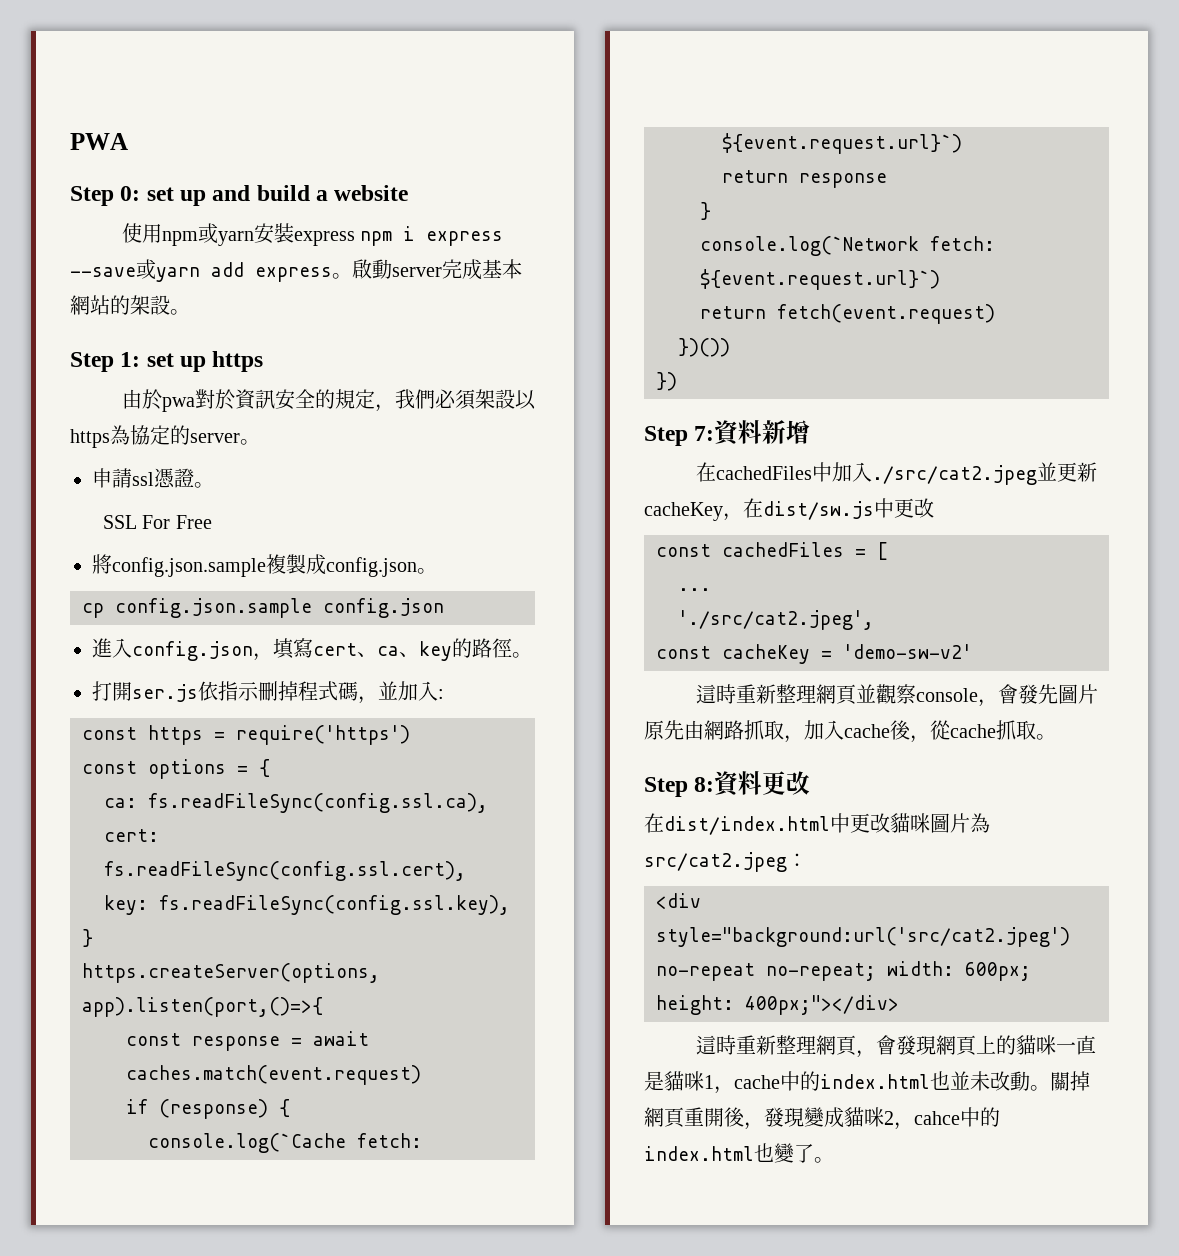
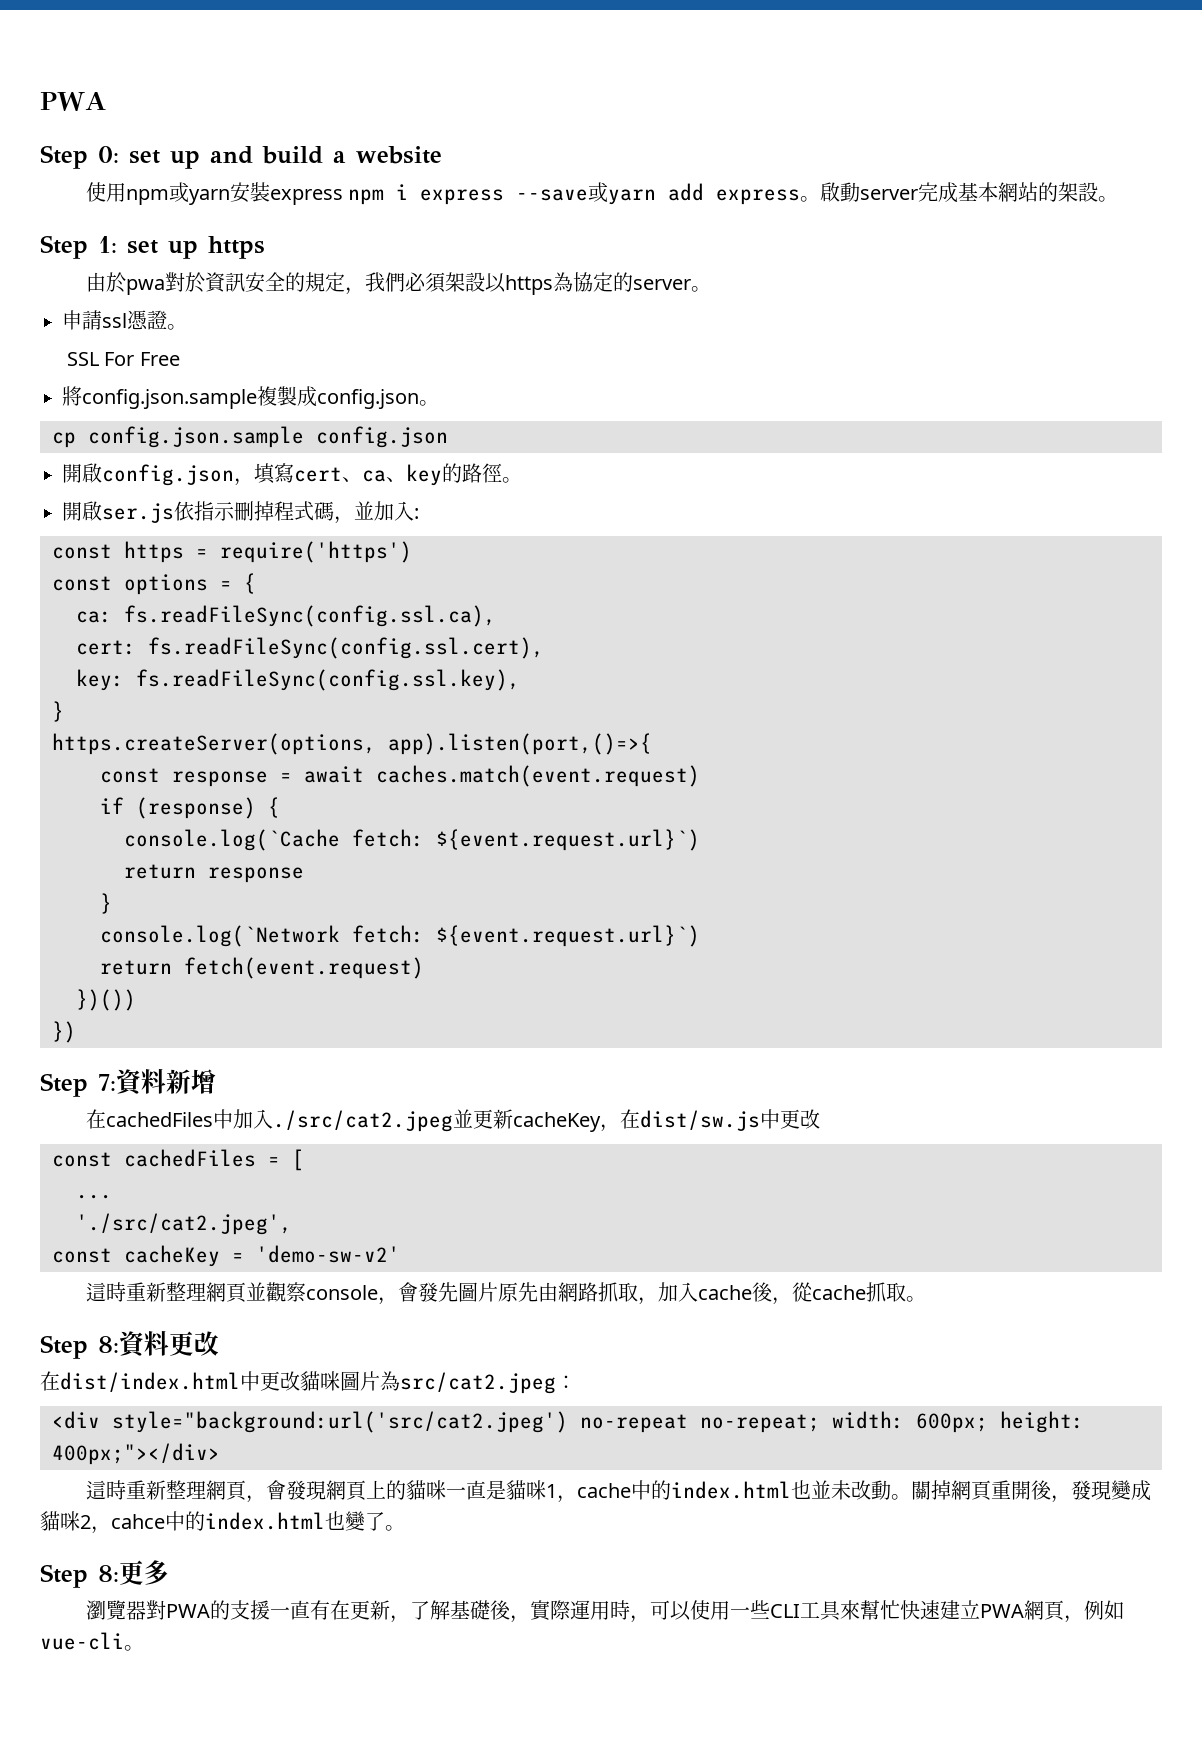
[92,638,132,658] 進入 -> [62,463,102,483] 開啟
[92,681,132,701] 打開 -> [62,501,102,521] 開啟
(834, 1160) none -> [40,1560,169,1588] [86,1600,1125,1623] [40,1632,144,1651] // Step 8:更多 // 瀏覽器對PWA的支援一直有在更新，了解基礎後，實際運用時，可以使用一些CLI工具來幫忙快速建立PWA網頁，例如vue-cli。

